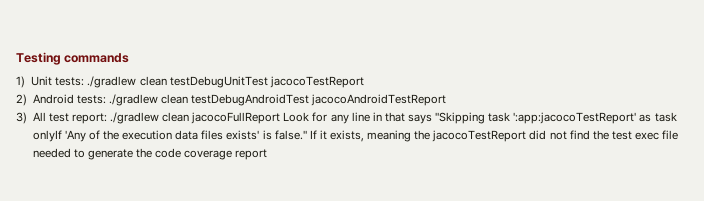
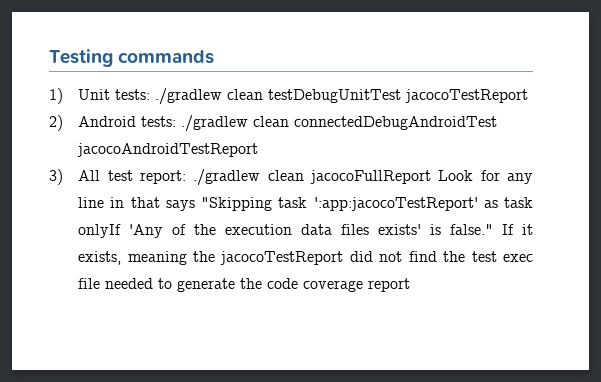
[191,94,310,106] testDebugAndroidTest -> [294,116,498,130] connectedDebugAndroidTest

